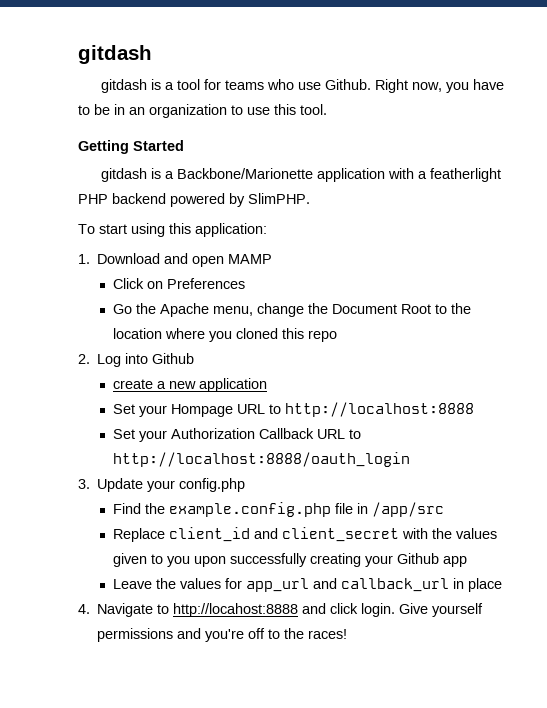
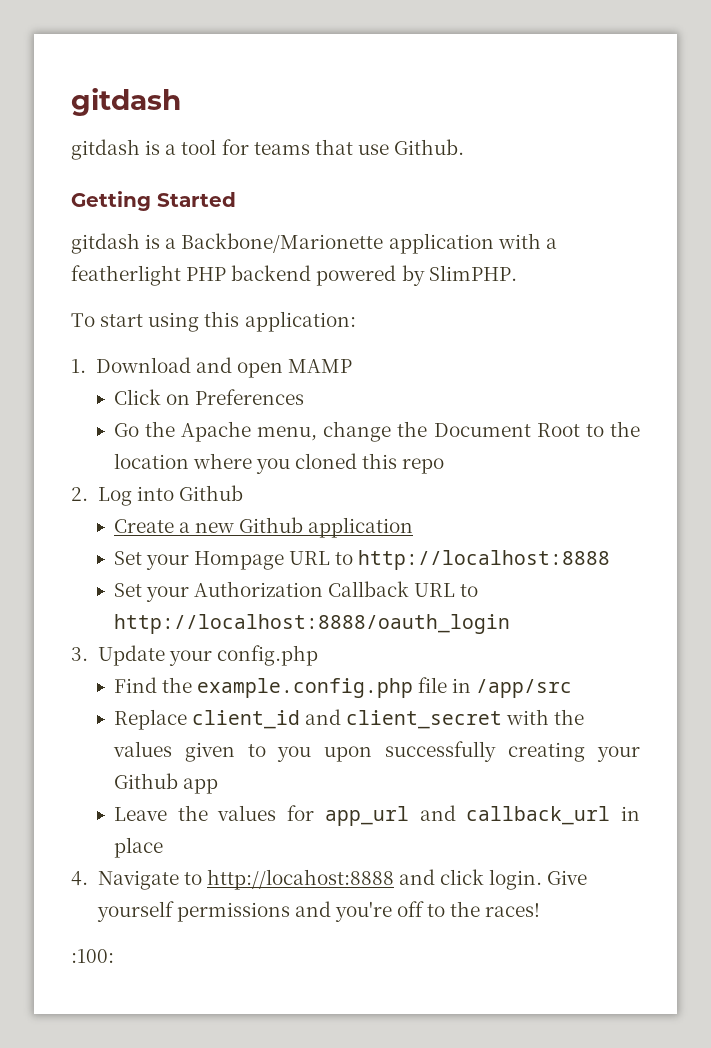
[266,79,294,90] who -> [314,139,353,155] that
[374,79,504,93] [78,104,327,118] Right now, you have to be in an organization to use this tool. -> (465, 147) none
[113,379,154,389] create -> [113,519,174,533] Create
(197, 385) none -> [239,517,304,533] Github
(348, 634) none -> [71,949,114,963] // :100:

